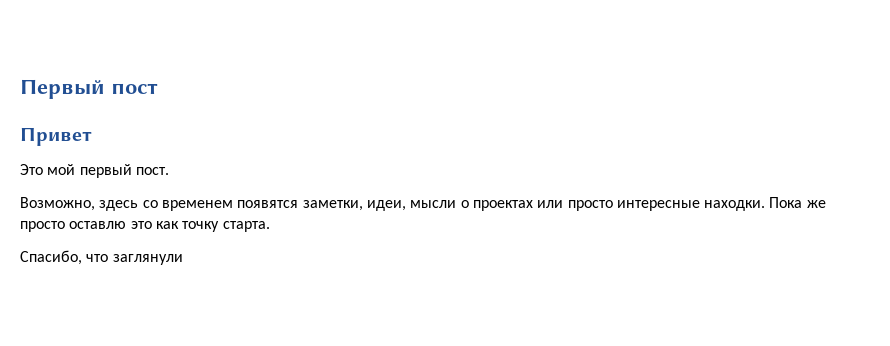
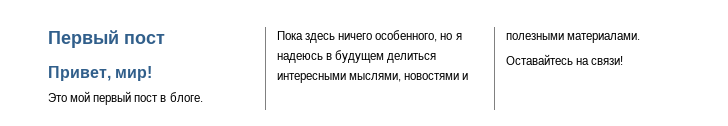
[20,127,92,146] Привет -> [48,66,153,81] Привет, мир!
[135,167,169,175] [20,197,826,211] [20,221,270,232] [20,250,183,265] пост. // Возможно, здесь со временем появятся заметки, идеи, мысли о проектах или просто интересные находки. Пока же просто оставлю это как точку старта. // Спасибо, что заглянули -> [134,92,203,102] [277,30,462,43] [277,50,437,63] [277,73,469,83] [506,33,641,43] [506,54,624,65] пост в блоге. // Пока здесь ничего особенного, но я надеюсь в будущем делиться интересными мыслями, новостями и полезными материалами. // Оставайтесь на связи!

